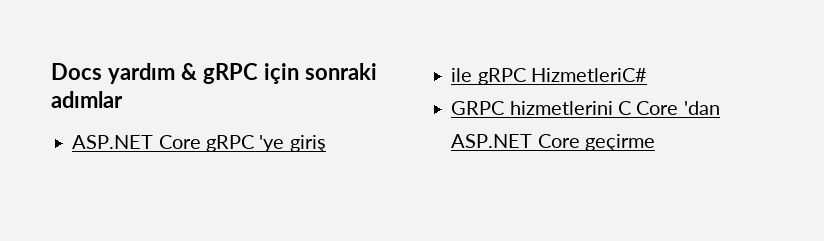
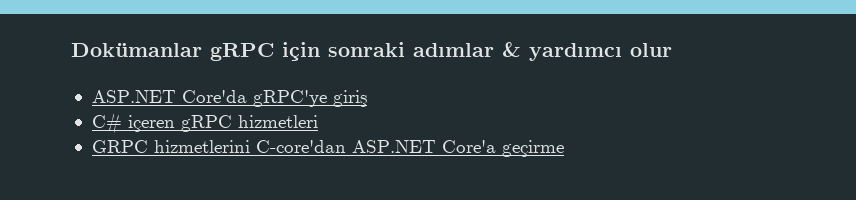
[51,63,197,84] Docs yardım & -> [71,43,202,57] Dokümanlar
[72,135,326,152] [451,68,647,85] [451,101,720,115] [451,134,580,148] // ASP.NET Core gRPC 'ye giriş // ile gRPC HizmetleriC# // GRPC hizmetlerini C Core 'dan ASP.NET Core -> [502,42,672,61] [91,90,367,107] [91,113,318,134] [91,140,496,153] & yardımcı olur // ASP.NET Core'da gRPC'ye giriş // C# içeren gRPC hizmetleri // GRPC hizmetlerini C-core'dan ASP.NET Core'a

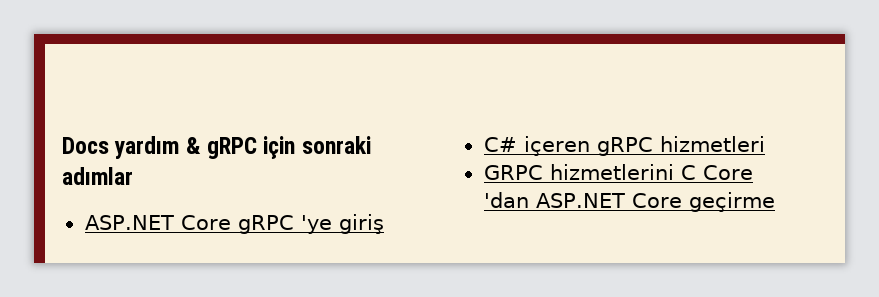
[71,43,202,57] Dokümanlar -> [62,136,201,159] Docs yardım &
[502,42,672,61] [91,90,327,107] & yardımcı olur // ASP.NET Core'da gRPC'ye -> [84,215,332,234] // ASP.NET Core gRPC 'ye
[255,140,496,153] C-core'dan ASP.NET Core'a -> [680,165,753,180] [483,192,682,208] C Core 'dan ASP.NET Core

